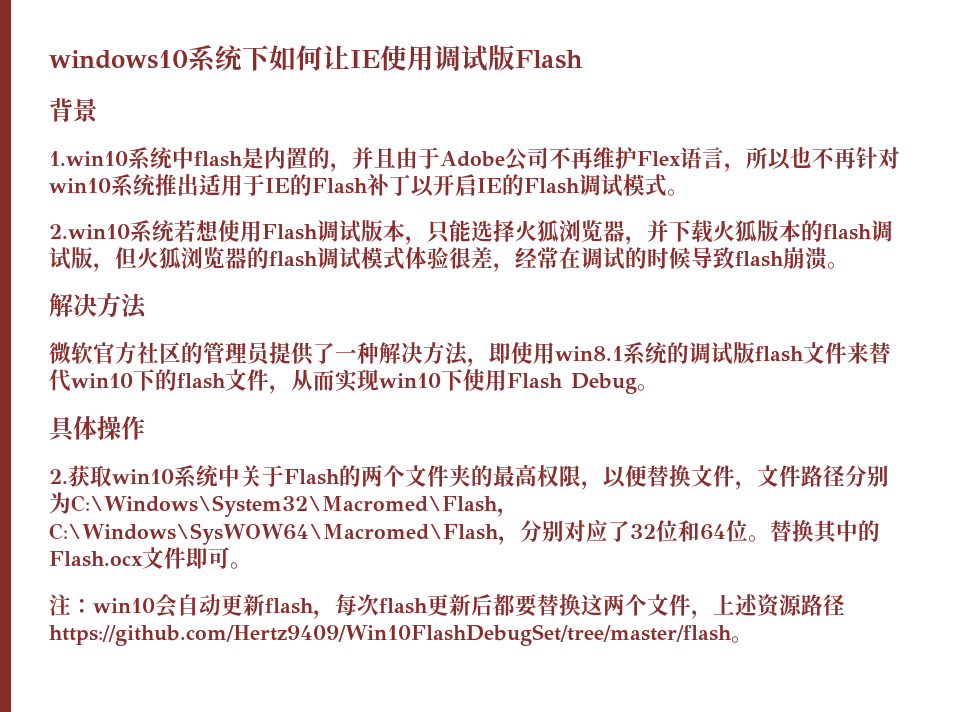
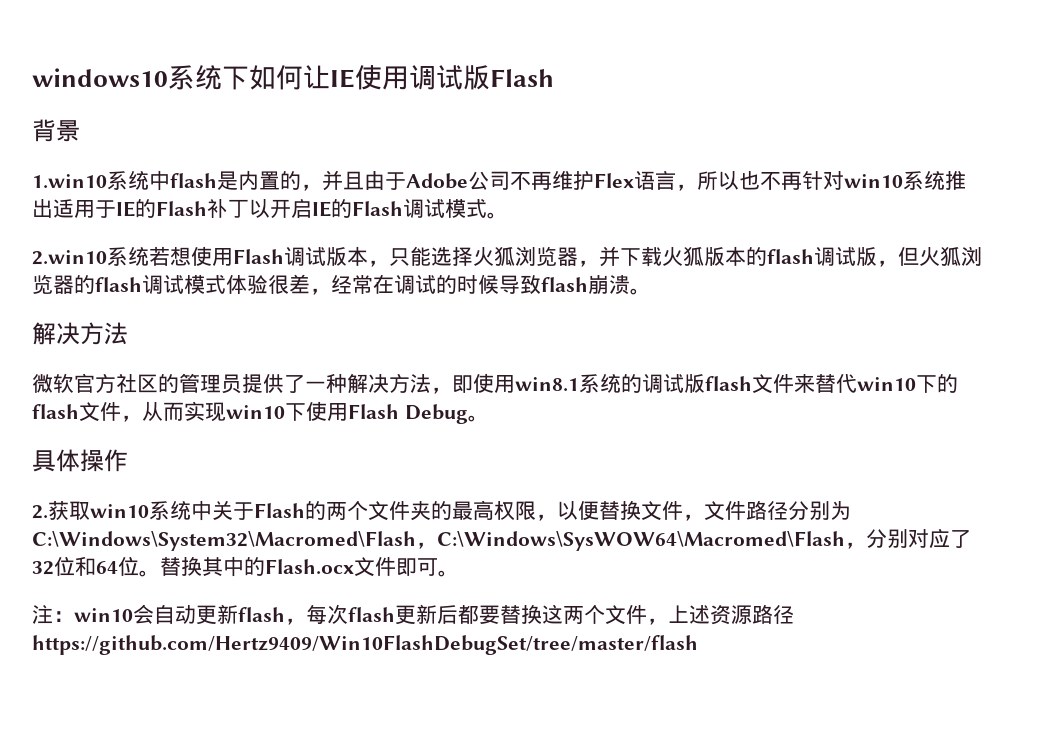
[731,636,753,643] 。 -> (698, 645) none

